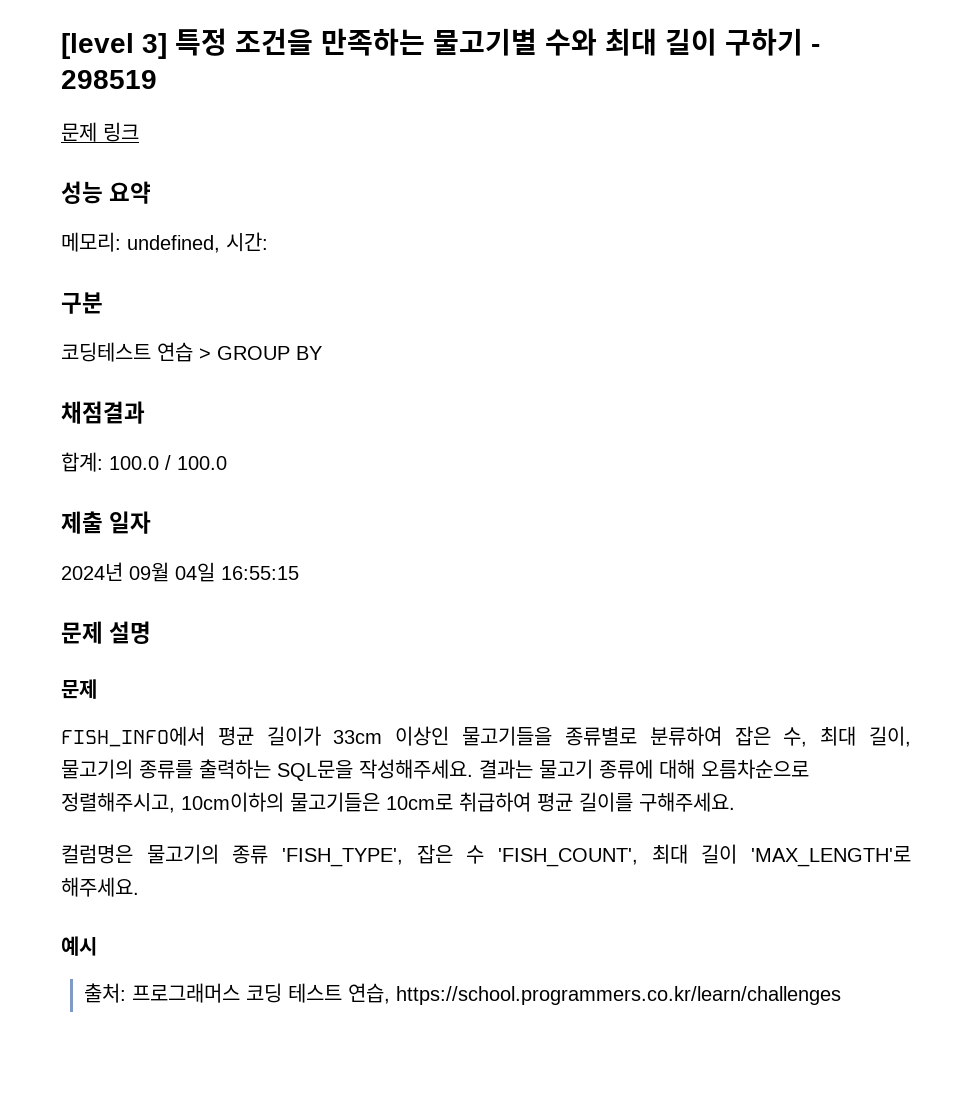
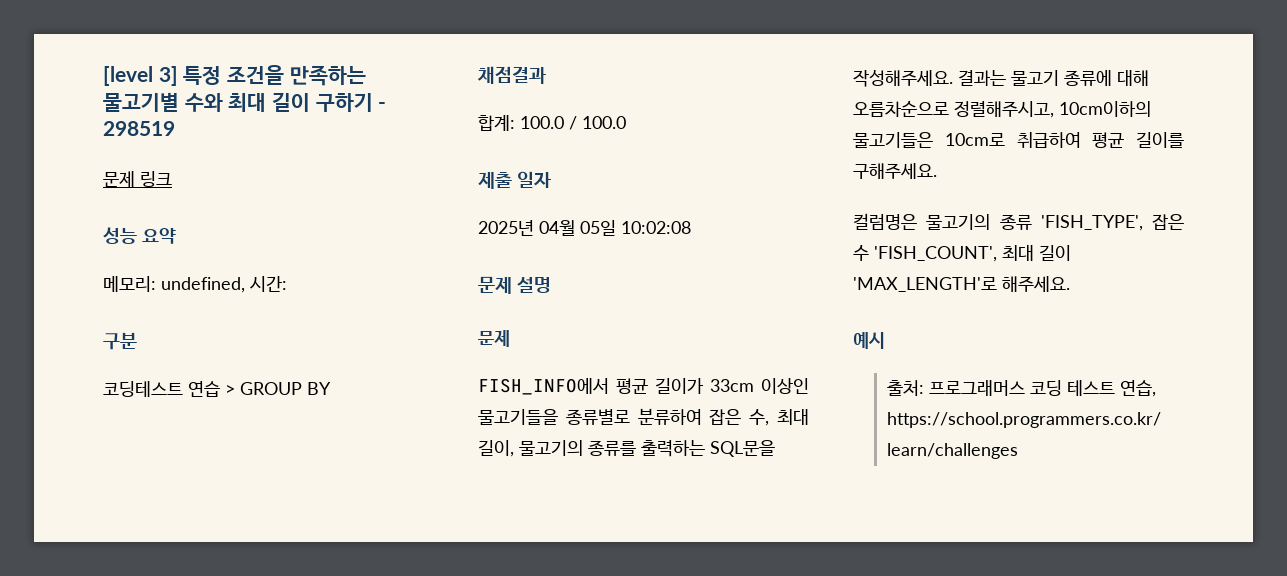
[61,562,299,582] 2024년 09월 04일 16:55:15 -> [478,220,691,236] 2025년 04월 05일 10:02:08

